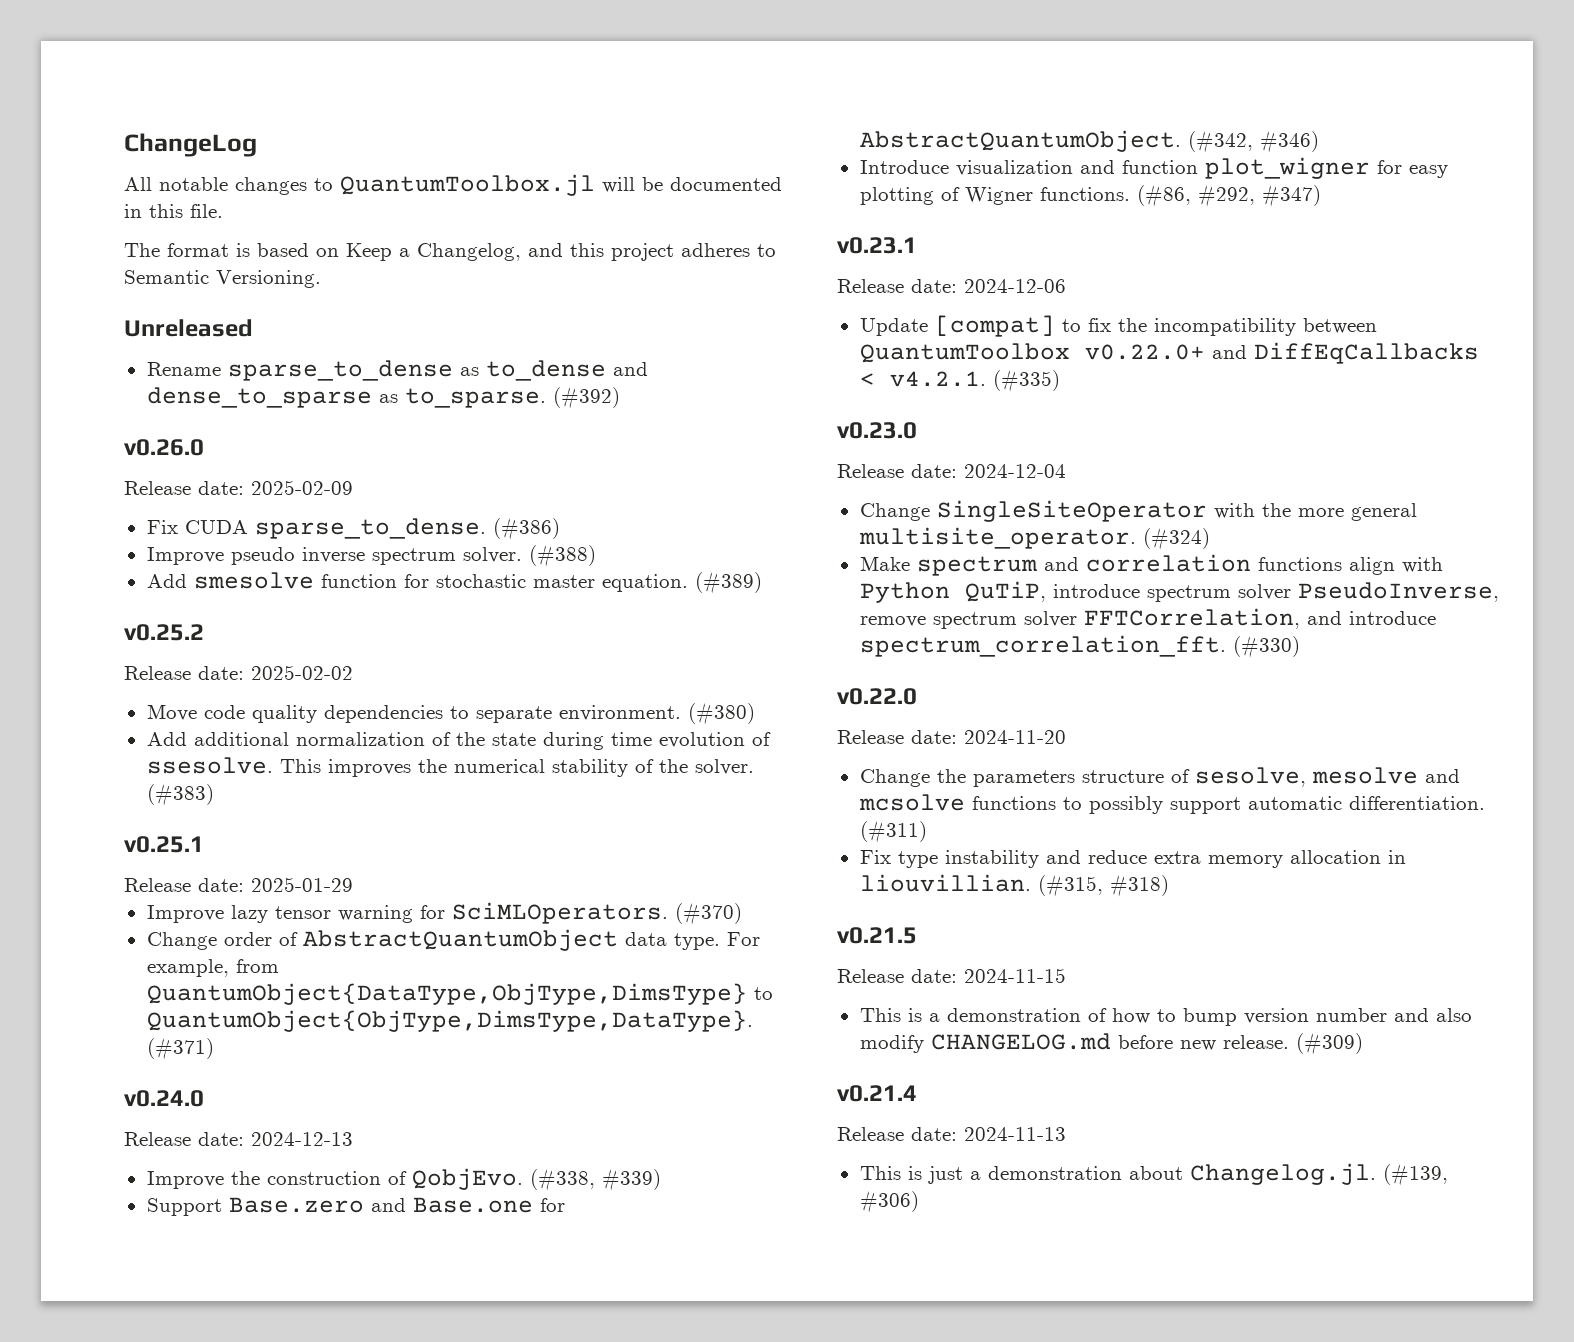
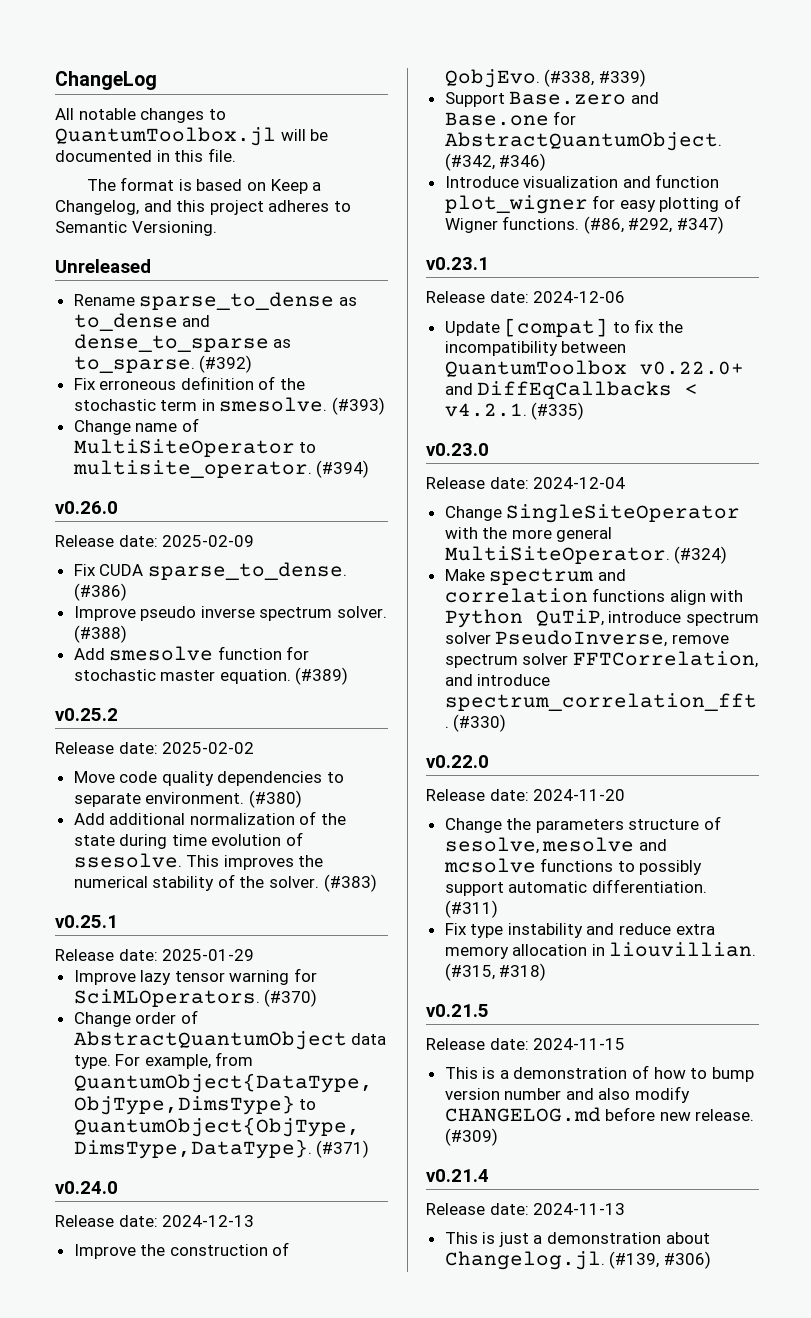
(620, 397) none -> [73,376,306,390] [73,397,386,415] [73,418,199,435] [73,439,317,457] [72,460,370,478] // Fix erroneous definition of the stochastic term in smesolve. (#393) // Change name of MultiSiteOperator to multisite_operator. (#394)
[858,527,1136,549] multisite_operator. -> [444,546,670,564] MultiSiteOperator.

